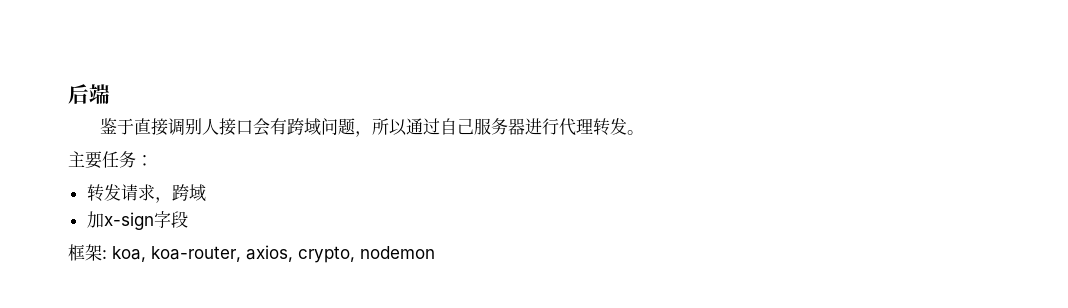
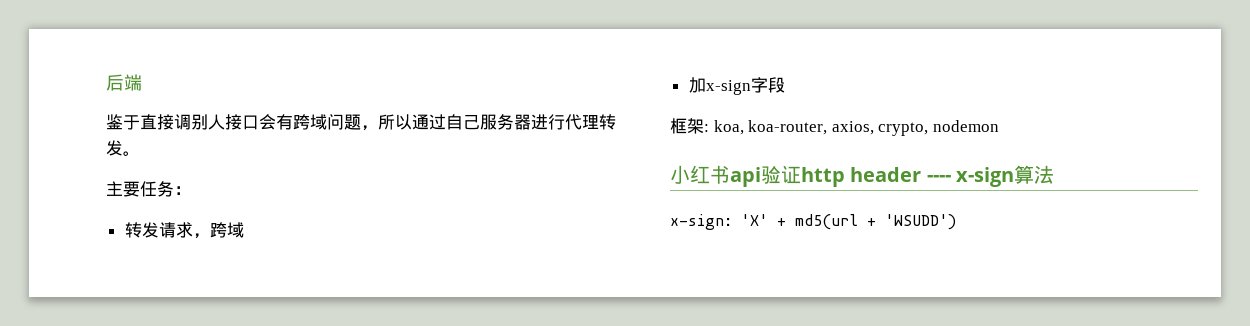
(435, 252) none -> [670,165,1054,187] [670,214,956,230] // 小红书api验证http header ---- x-sign算法 // x-sign: 'X' + md5(url + 'WSUDD')

